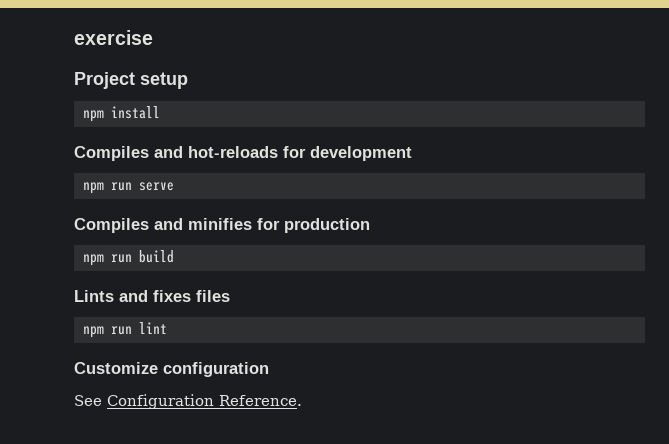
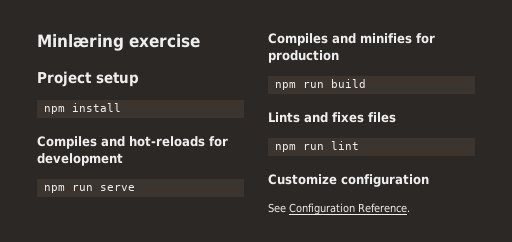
(74, 37) none -> [37,34,124,51] Minlæring

